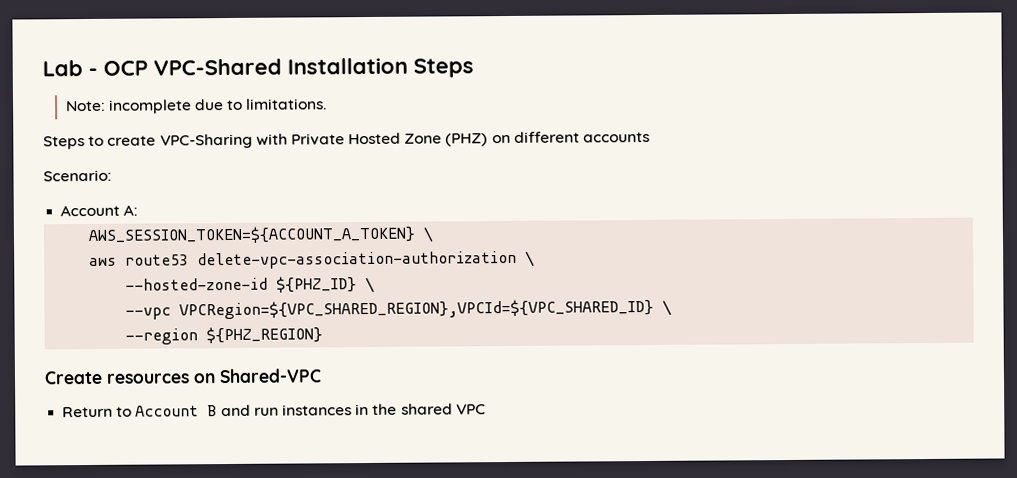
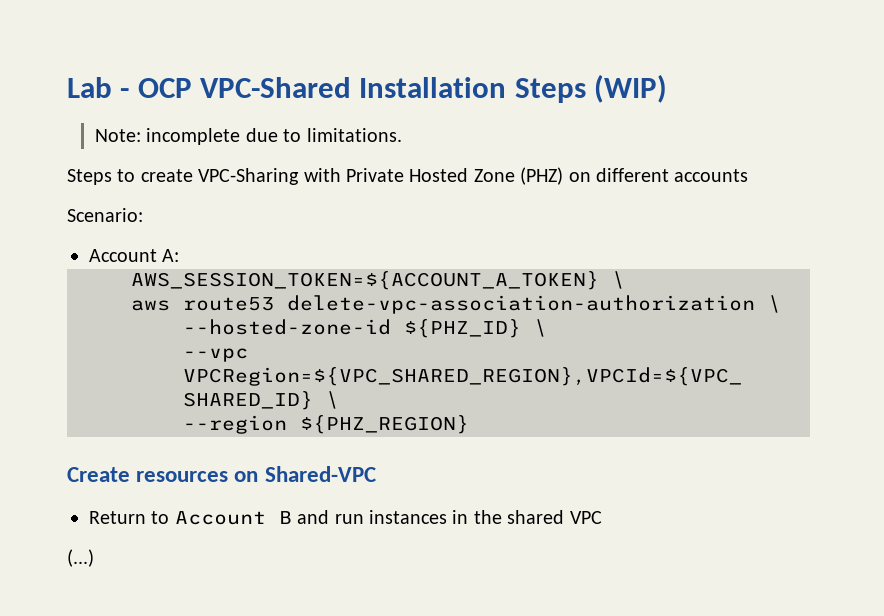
(474, 68) none -> [594,74,668,103] (WIP)
(486, 409) none -> [67,549,94,567] // (...)

